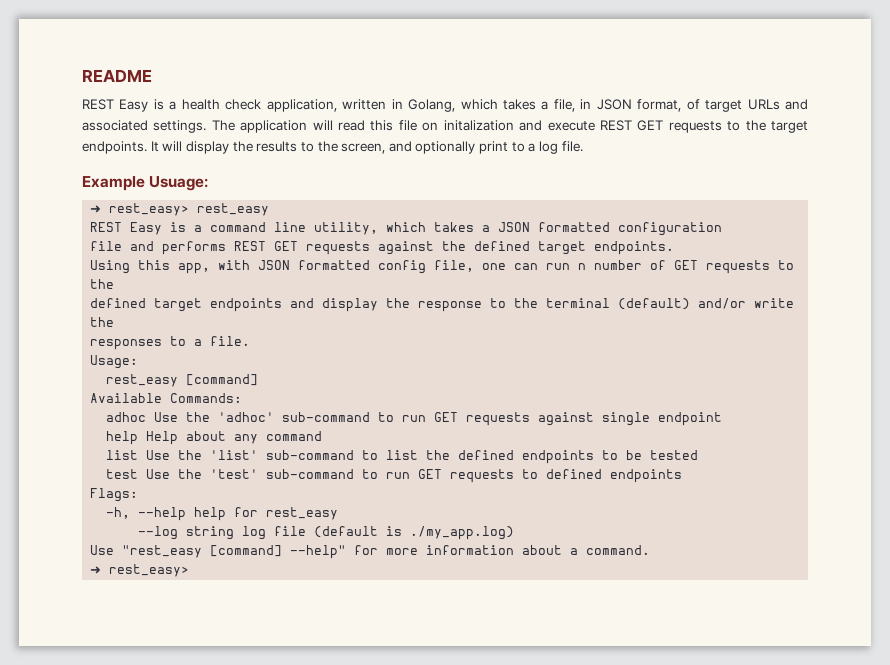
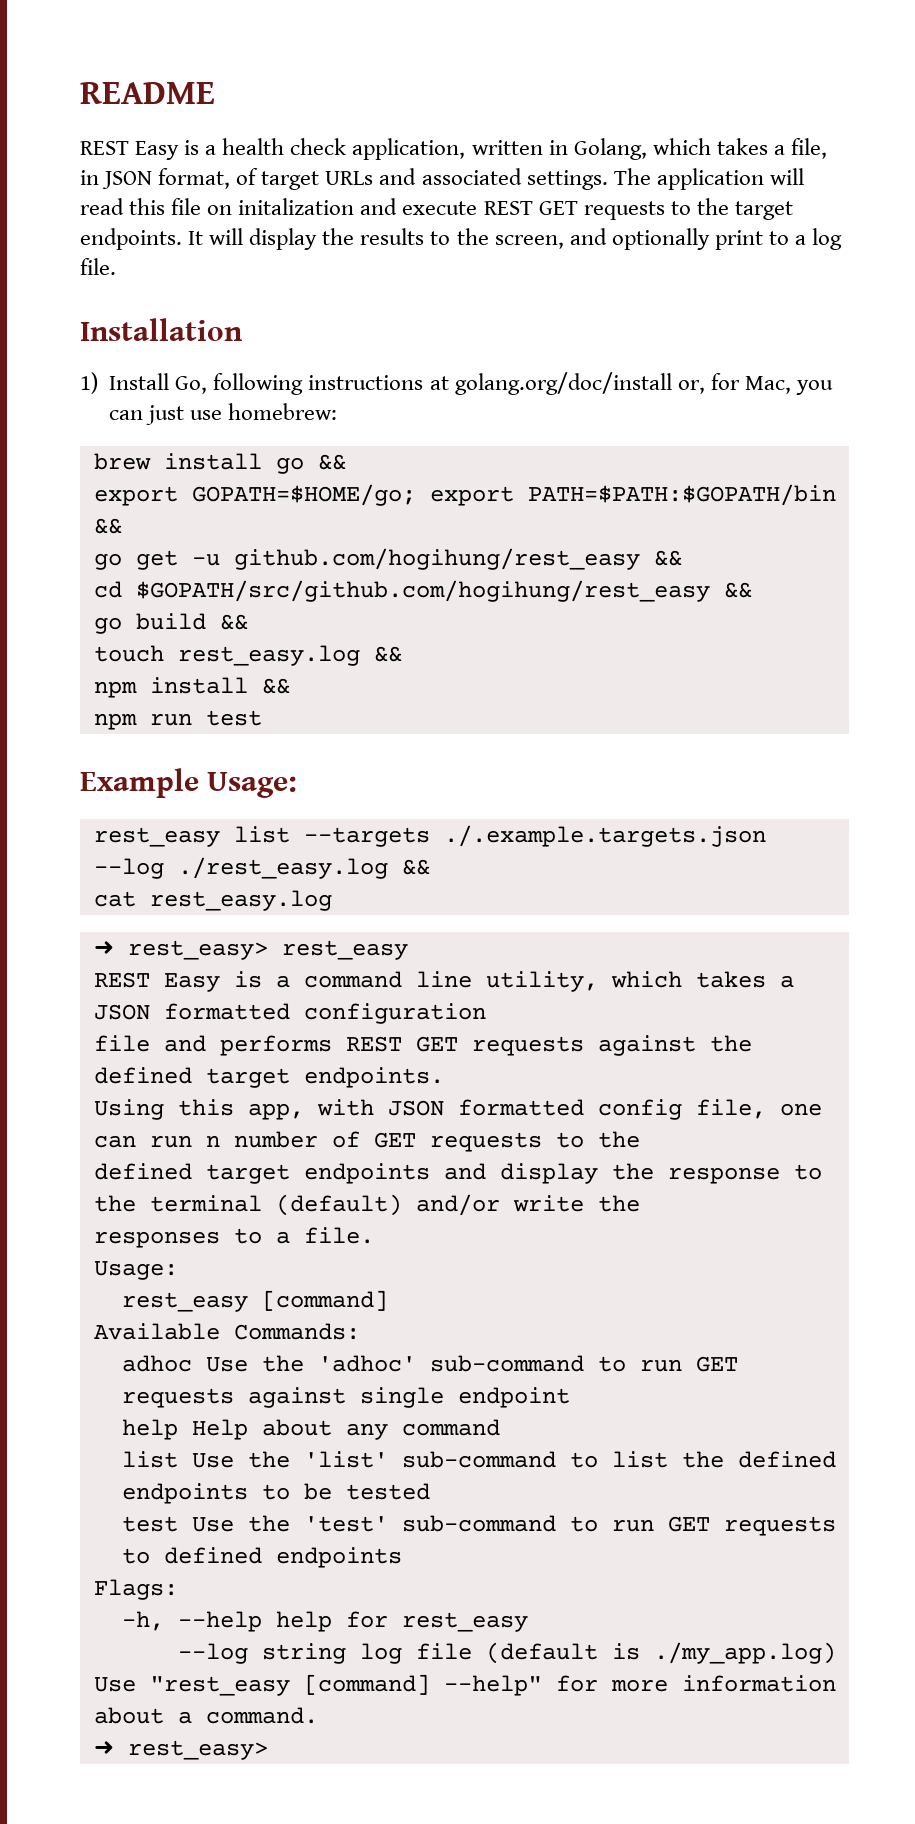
[82,176,209,191] Example Usuage: -> [80,318,243,341] [80,372,833,395] [109,403,338,425] [93,453,346,474] [93,484,836,506] [93,518,122,534] [93,548,682,570] [93,580,752,602] [93,613,248,634] [93,645,402,666] [93,677,290,698] [93,710,262,730] [80,768,298,798] [93,825,766,847] [93,857,430,879] [93,890,332,911] Installation // 1) Install Go, following instructions at golang.org/doc/install or, for Mac, you can just use homebrew: // brew install go && // export GOPATH=$HOME/go; export PATH=$PATH:$GOPATH/bin && // go get -u github.com/hogihung/rest_easy && // cd $GOPATH/src/github.com/hogihung/rest_easy && // go build && // touch rest_easy.log && // npm install && // npm run test // Example Usage: // rest_easy list --targets ./.example.targets.json --log ./rest_easy.log && // cat rest_easy.log

